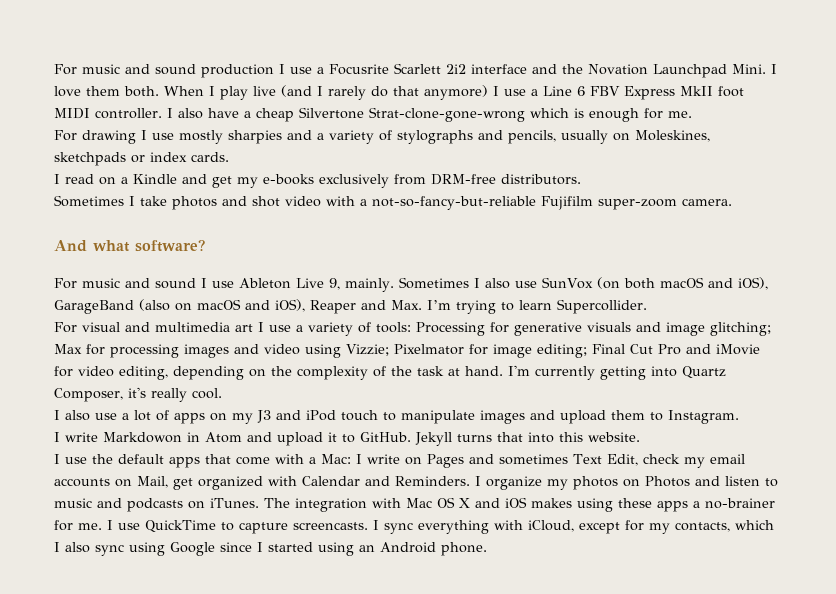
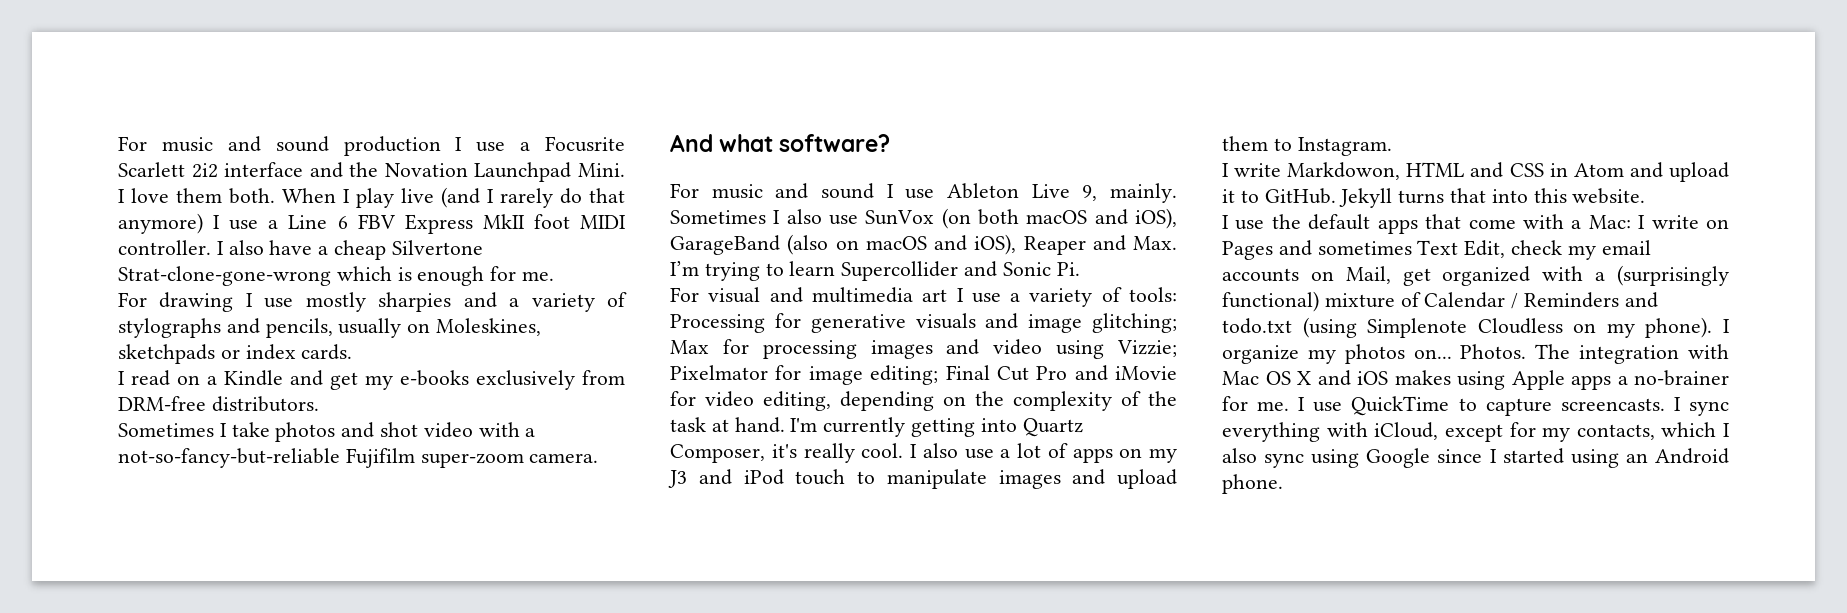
[557,299,647,314] Supercollider. -> [841,261,1080,281] Supercollider and Sonic Pi.
(222, 393) // -> (904, 450) none
[103,432,182,443] Markdowon -> [1287,162,1544,180] Markdowon, HTML and CSS
[302,476,778,490] [54,498,259,512] Calendar and Reminders. I organize my photos on Photos and listen to music and podcasts on iTunes. -> [1595,265,1729,286] [1222,291,1658,312] [1222,317,1730,338] [1222,344,1527,364] a (surprisingly functional) mixture of Calendar / Reminders and todo.txt (using Simplenote Cloudless on my phone). I organize my photos on... Photos.
[617,498,652,508] these -> [1511,370,1565,390] Apple

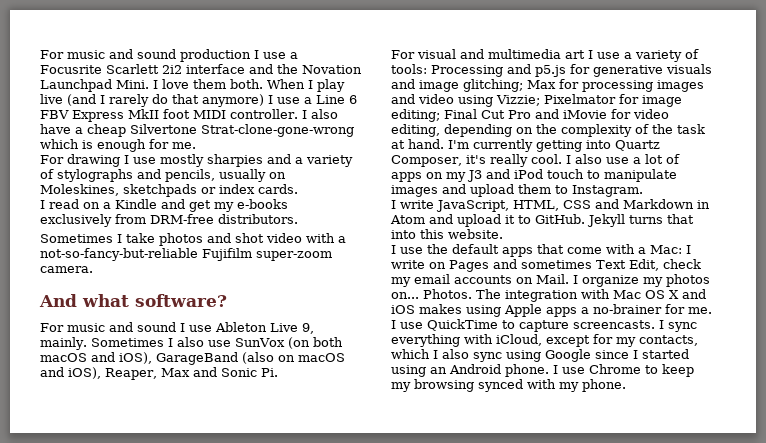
[1023,235,1177,255] [670,261,959,281] Reaper and Max. I’m trying to learn Supercollider -> [105,368,190,380] Reaper, Max
(765, 323) none -> [507,64,566,77] and p5.js
[1287,162,1544,180] Markdowon, HTML and CSS -> [436,199,694,212] JavaScript, HTML, CSS and Markdown
[1345,265,1729,286] [1222,291,1658,312] [1222,317,1713,338] Mail, get organized with a (surprisingly functional) mixture of Calendar / Reminders and todo.txt (using Simplenote Cloudless on my phone). -> [536,274,569,284] Mail.
(1283, 484) none -> [553,364,694,377] [391,379,626,392] I use Chrome to keep my browsing synced with my phone.

